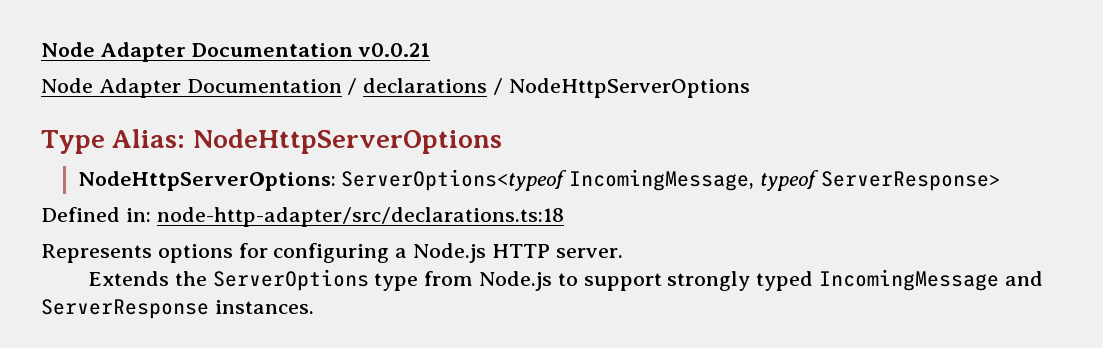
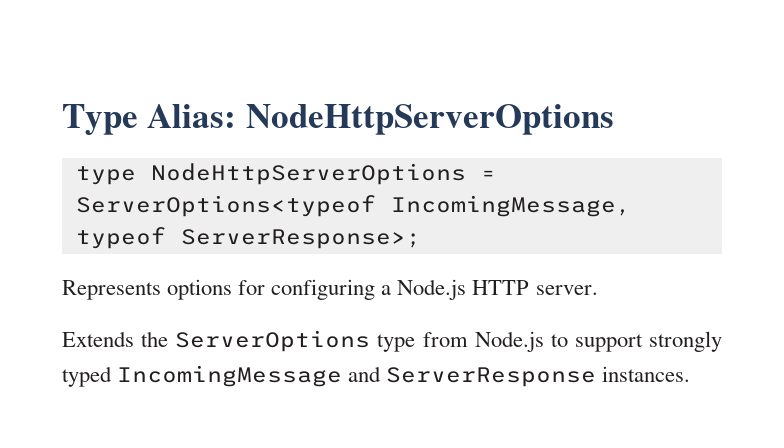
[41,42,431,62] [41,78,750,98] [41,129,502,154] [77,169,1000,191] [41,207,564,227] Node Adapter Documentation v0.0.21 // Node Adapter Documentation / declarations / NodeHttpServerOptions // Type Alias: NodeHttpServerOptions // NodeHttpServerOptions: ServerOptions<typeof IncomingMessage, typeof ServerResponse> // Defined in: node-http-adapter/src/declarations.ts:18 -> [62,104,614,135] [75,163,496,185] [75,195,631,217] [75,227,421,249] Type Alias: NodeHttpServerOptions // type NodeHttpServerOptions = ServerOptions<typeof IncomingMessage, typeof ServerResponse>;

